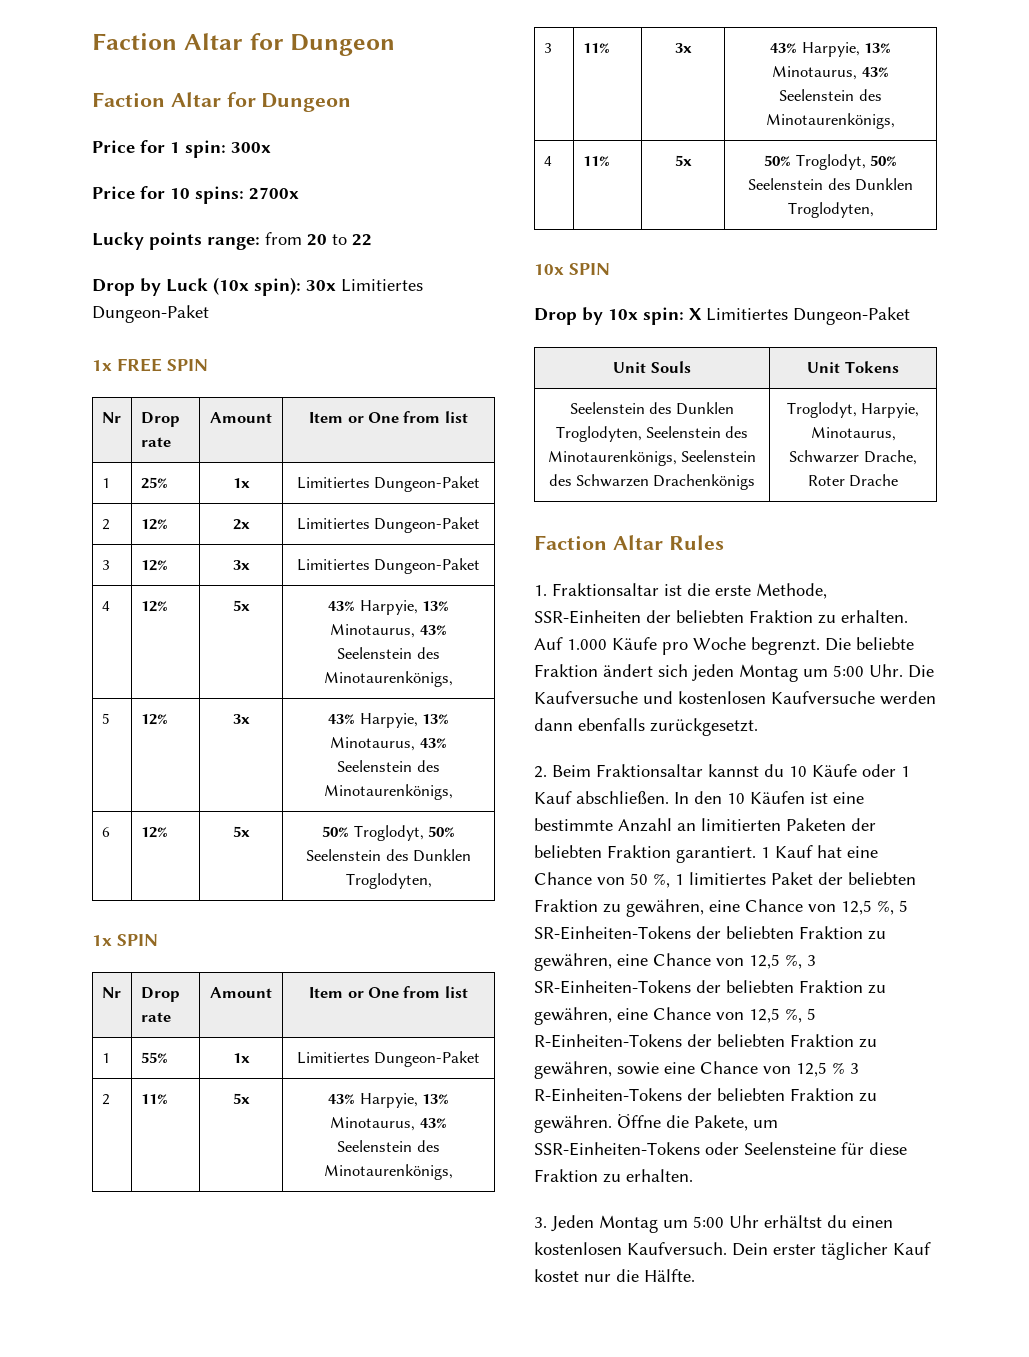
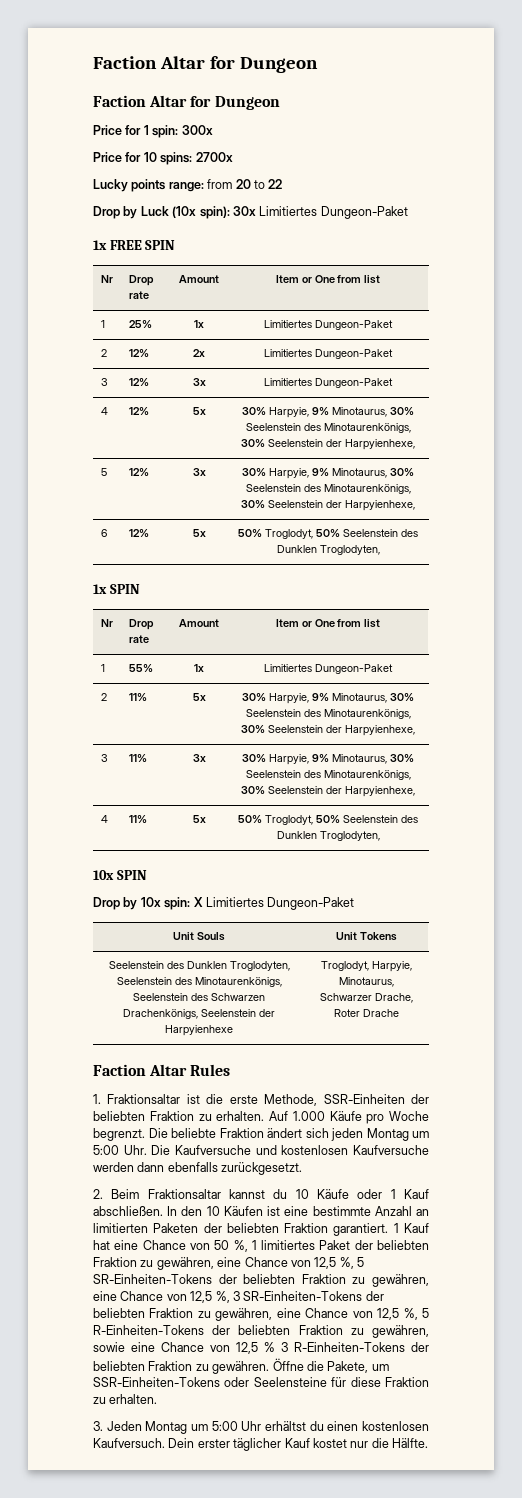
[328,600,449,615] [330,624,447,638] [337,647,440,659] [324,671,453,687] 43% Harpyie, 13% Minotaurus, 43% Seelenstein des Minotaurenkönigs, -> [242,407,415,418] [245,423,411,433] [241,439,415,450] 30% Harpyie, 9% Minotaurus, 30% Seelenstein des Minotaurenkönigs, 30% Seelenstein der Harpyienhexe,
[328,713,449,728] [330,737,447,751] [337,760,440,772] [324,784,453,800] 43% Harpyie, 13% Minotaurus, 43% Seelenstein des Minotaurenkönigs, -> [242,468,415,479] [245,484,411,494] [241,500,415,511] 30% Harpyie, 9% Minotaurus, 30% Seelenstein des Minotaurenkönigs, 30% Seelenstein der Harpyienhexe,
[328,1093,449,1108] [330,1117,447,1131] [337,1140,440,1152] [324,1164,453,1180] 43% Harpyie, 13% Minotaurus, 43% Seelenstein des Minotaurenkönigs, -> [242,693,415,704] [245,709,411,719] [241,725,415,736] 30% Harpyie, 9% Minotaurus, 30% Seelenstein des Minotaurenkönigs, 30% Seelenstein der Harpyienhexe,
[770,42,891,57] [772,66,889,80] [779,89,882,101] [766,113,895,129] 43% Harpyie, 13% Minotaurus, 43% Seelenstein des Minotaurenkönigs, -> [242,754,415,765] [245,770,411,780] [241,786,415,797] 30% Harpyie, 9% Minotaurus, 30% Seelenstein des Minotaurenkönigs, 30% Seelenstein der Harpyienhexe,
[653,474,756,490] Drachenkönigs -> [123,1009,275,1019] [165,1025,233,1036] Drachenkönigs, Seelenstein der Harpyienhexe

